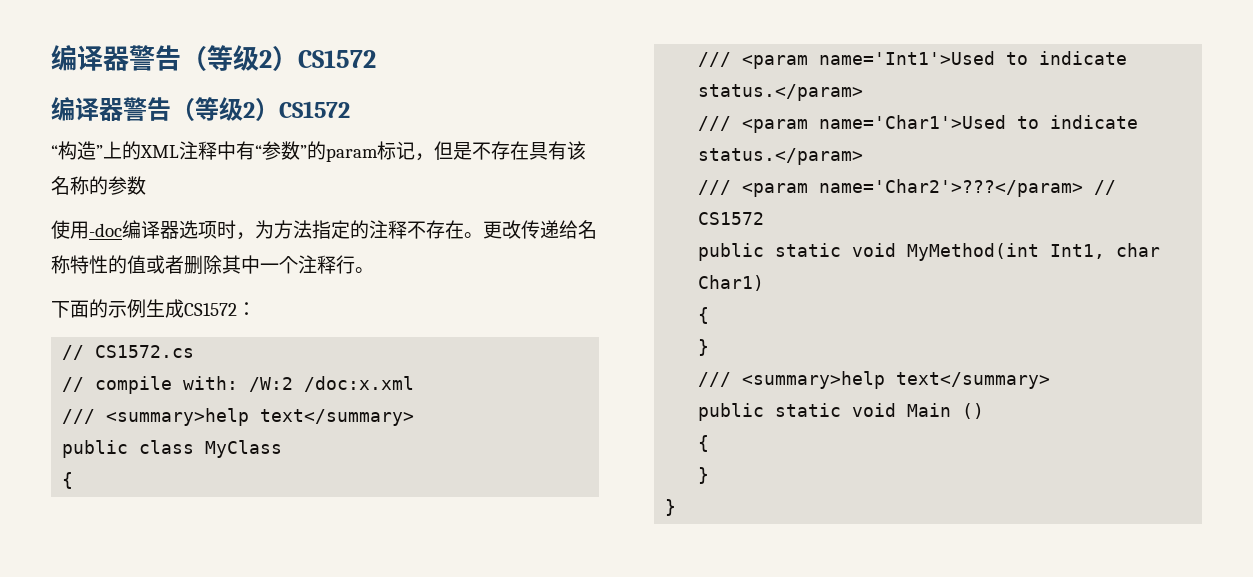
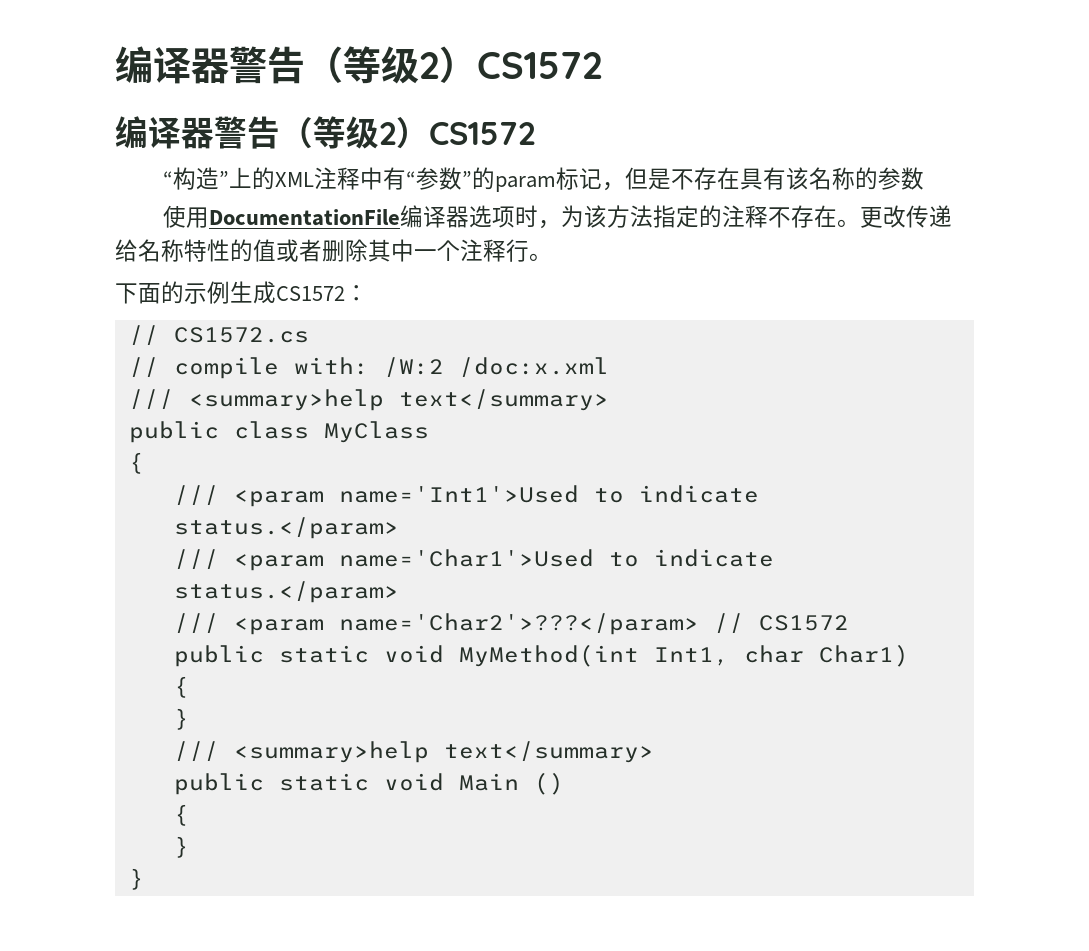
[89,223,122,237] -doc -> [209,209,401,226] DocumentationFile
(274, 229) none -> [584,205,608,228] 该

